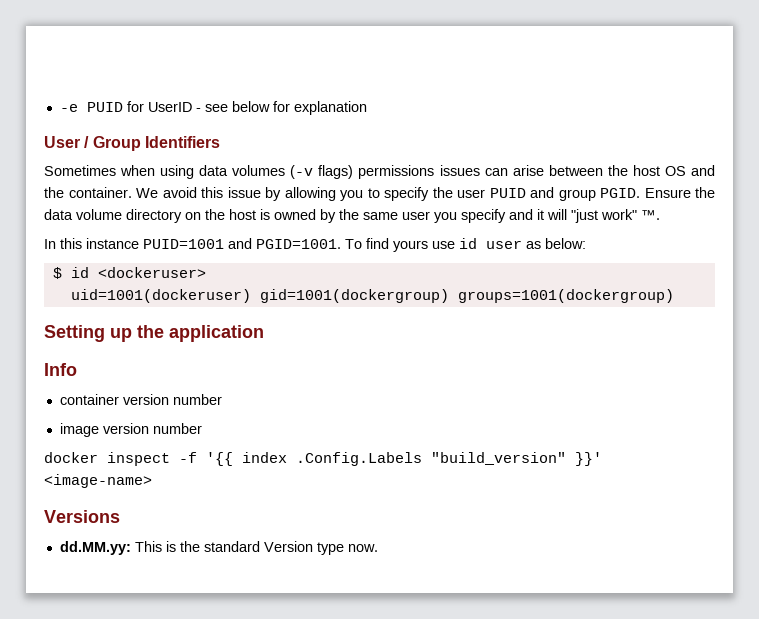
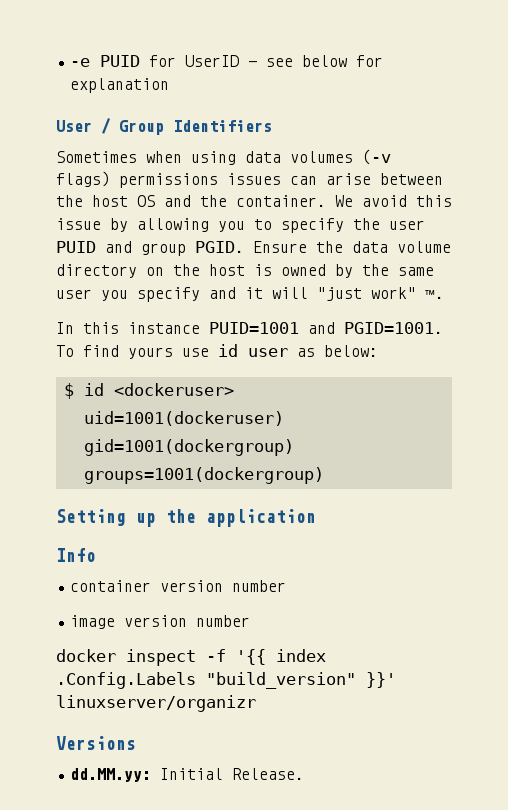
[44,474,152,488] <image-name> -> [56,695,256,712] linuxserver/organizr
[134,541,378,555] This is the standard Version type now. -> [160,768,305,780] Initial Release.

